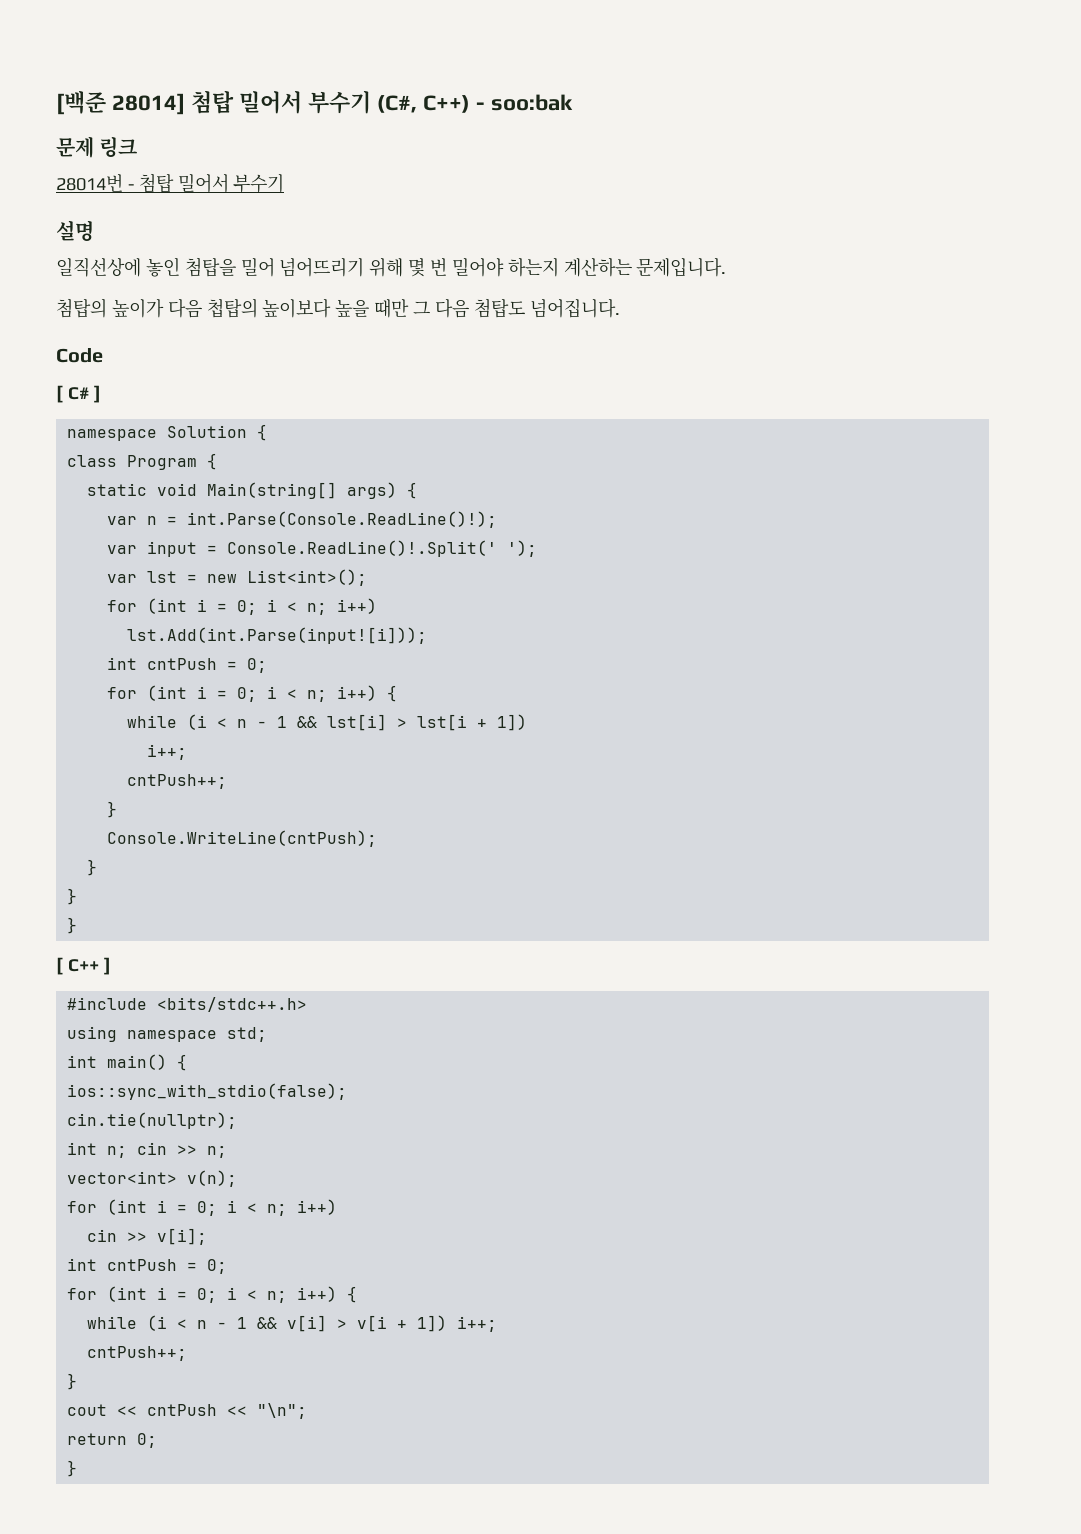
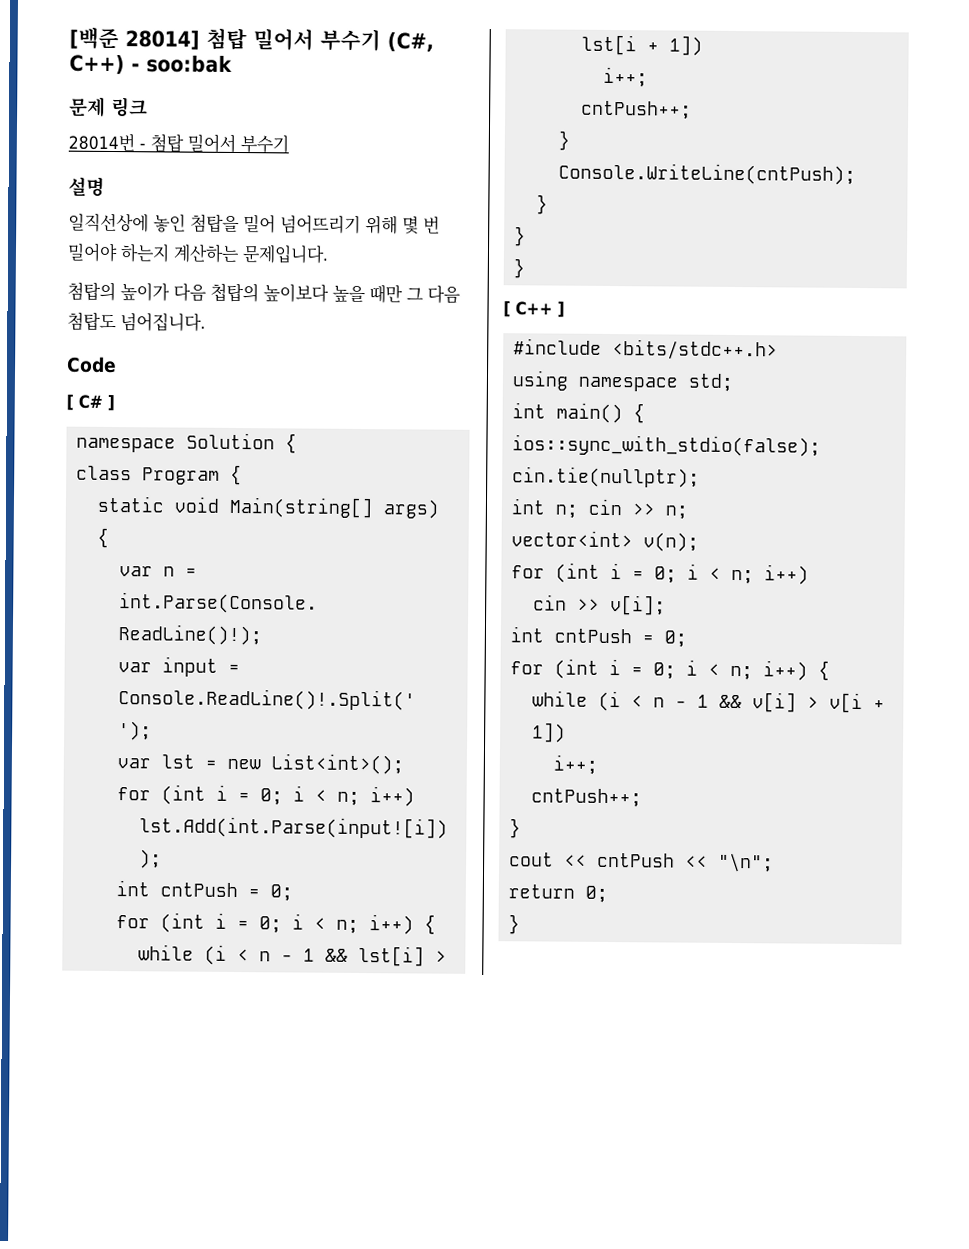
(447, 1323) none -> (567, 732) //

